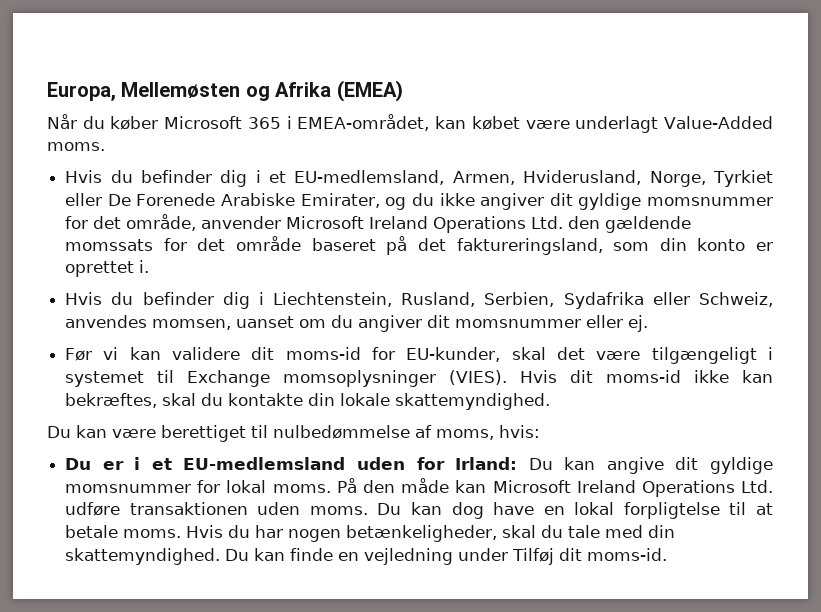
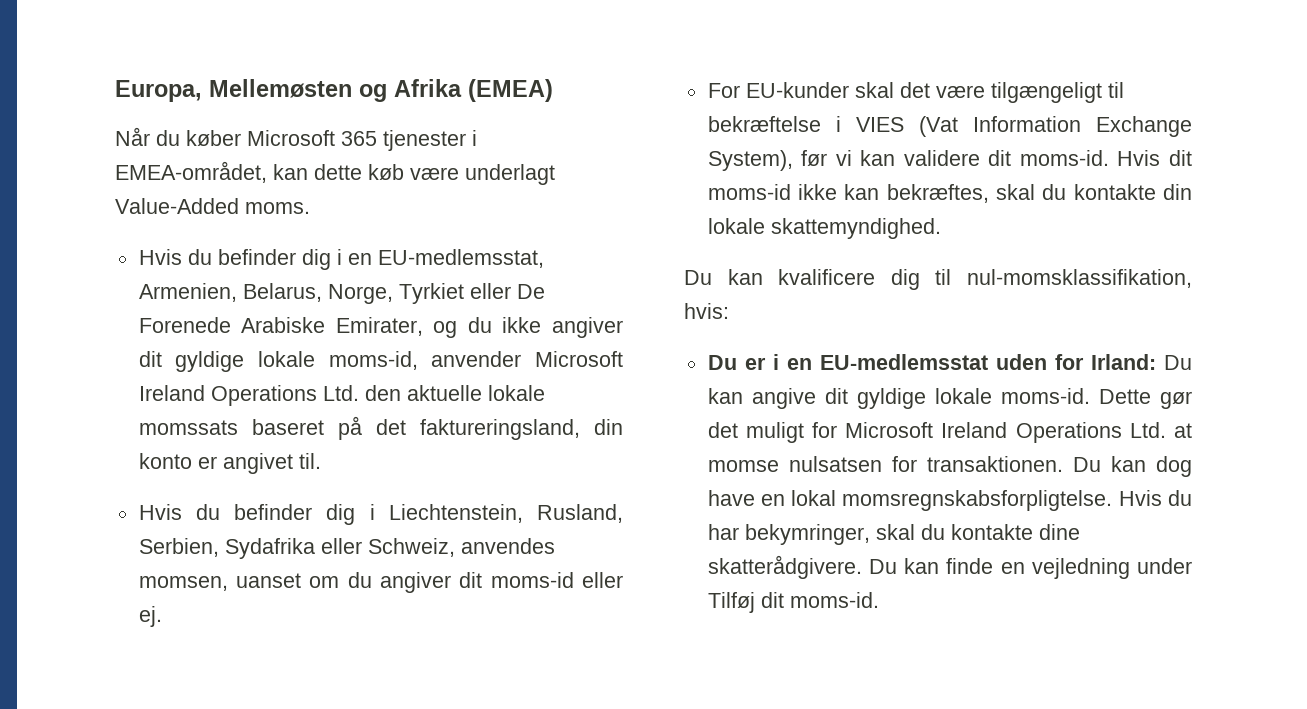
(281, 123) none -> [383,130,466,151] tjenester
[471,116,520,130] købet -> [314,164,404,180] dette køb
[269,170,642,185] et EU-medlemsland, Armen, Hviderusland, -> [347,249,544,268] [138,283,322,302] en EU-medlemsstat, Armenien, Belarus,
[647,197,773,206] [65,214,197,231] momsnummer for det område, -> [257,351,418,370] lokale moms-id,
[605,216,692,233] [65,236,302,251] gældende momssats for det område -> [406,385,545,401] [138,420,238,435] aktuelle lokale momssats
[613,242,650,251] som -> (580, 429) none
[65,260,150,277] oprettet i. -> [222,453,321,474] angivet til.
[455,319,582,328] momsnummer -> [490,572,574,588] moms-id
[65,347,773,364] [65,370,508,387] Før vi kan validere dit moms-id for EU-kunder, skal det være tilgængeligt i systemet til Exchange momsoplysninger (VIES). -> [707,82,1124,103] [707,116,1192,137] [707,150,1109,171] For EU-kunder skal det være tilgængeligt til bekræftelse i VIES (Vat Information Exchange System), før vi kan validere dit moms-id.
[112,425,494,442] være berettiget til nulbedømmelse af moms, -> [778,269,1192,290] kvalificere dig til nul-momsklassifikation,
[151,457,346,470] et EU-medlemsland -> [786,354,988,370] en EU-medlemsstat
[65,478,773,497] [65,502,368,516] momsnummer for lokal moms. På den måde kan Microsoft Ireland Operations Ltd. udføre transaktionen uden moms. -> [934,388,1192,409] [707,422,1192,443] [707,456,1063,472] lokale moms-id. Dette gør det muligt for Microsoft Ireland Operations Ltd. at momse nulsatsen for transaktionen.
[623,502,773,519] [65,525,676,542] [65,548,221,565] forpligtelse til at betale moms. Hvis du har nogen betænkeligheder, skal du tale med din skattemyndighed. -> [842,490,1192,511] [707,524,1080,545] [707,555,862,579] momsregnskabsforpligtelse. Hvis du har bekymringer, skal du kontakte dine skatterådgivere.

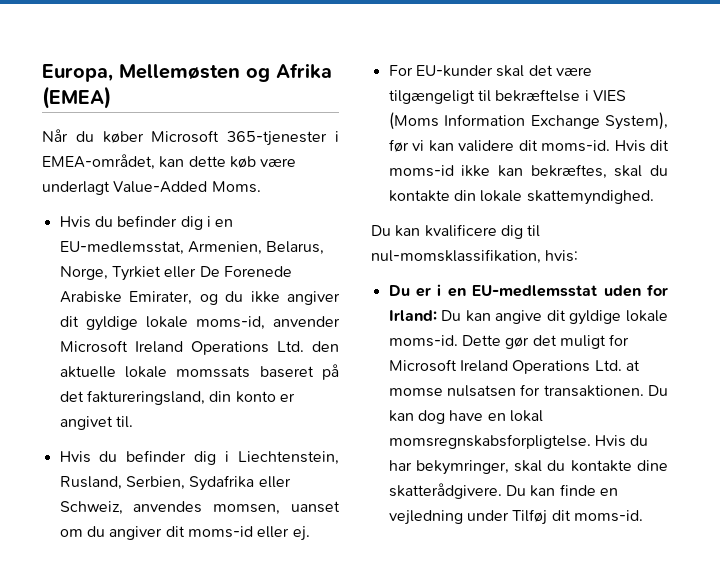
[341,130,466,151] 365 tjenester -> [227,131,328,146] 365-tjenester
[245,202,310,214] moms. -> [211,181,261,193] Moms.
[918,116,958,137] (Vat -> [388,112,439,130] (Moms

